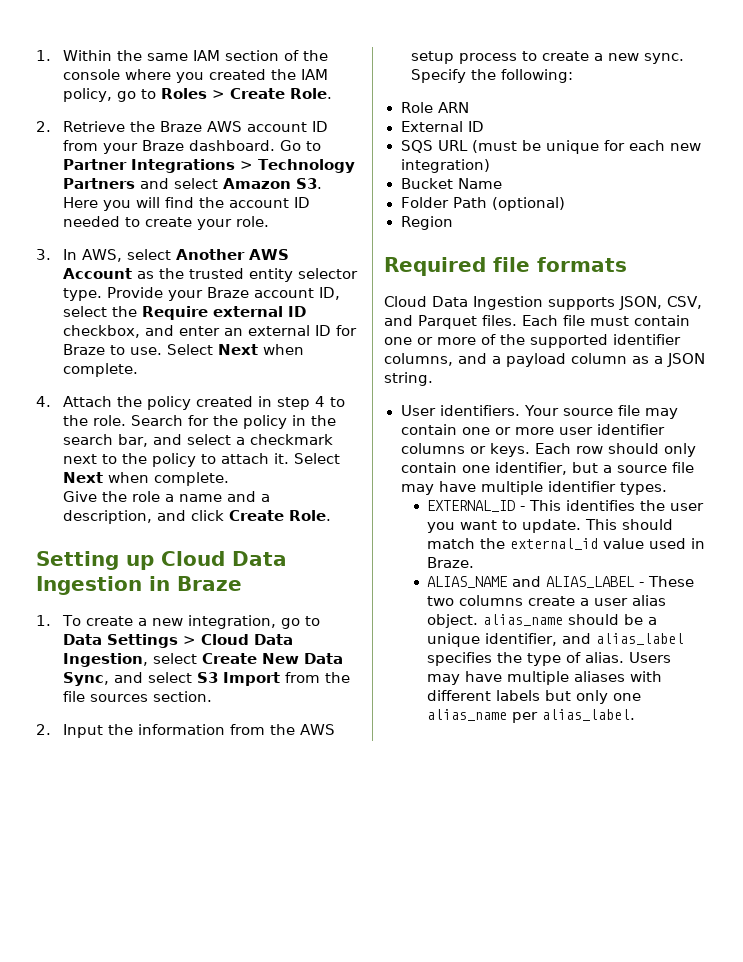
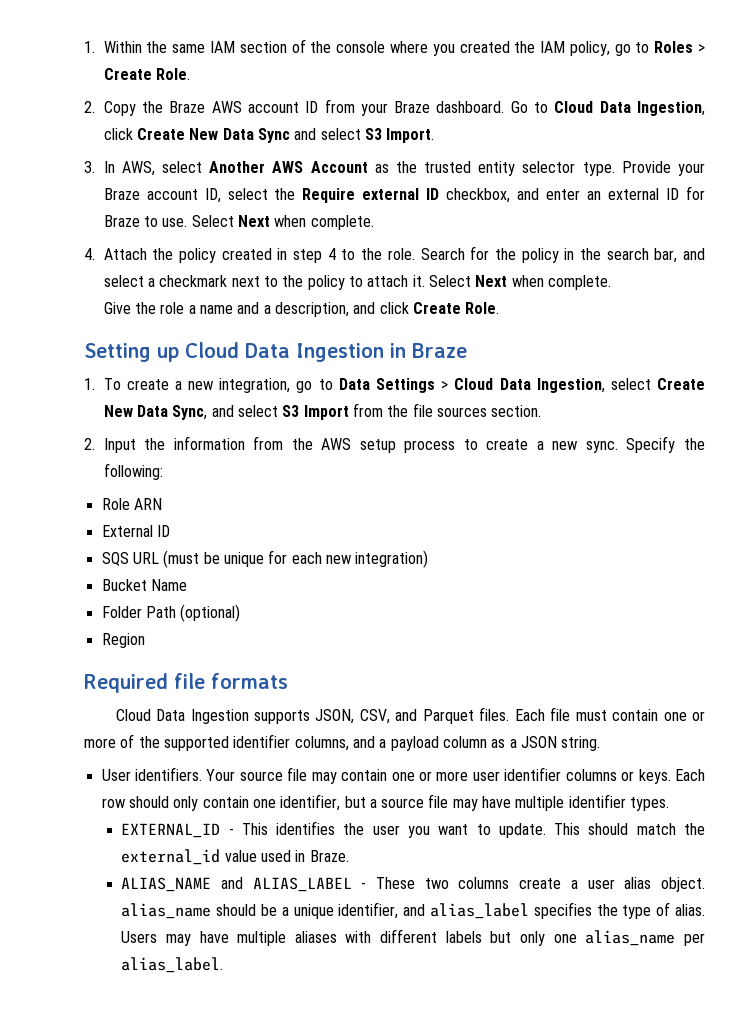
[62,121,125,132] Retrieve -> [103,101,136,116] Copy
[62,159,355,173] [62,178,322,189] [62,197,310,211] [62,216,269,230] Partner Integrations > Technology Partners and select Amazon S3. Here you will find the account ID needed to create your role. -> [554,101,705,116] [103,128,435,143] Cloud Data Ingestion, click Create New Data Sync and select S3 Import.

